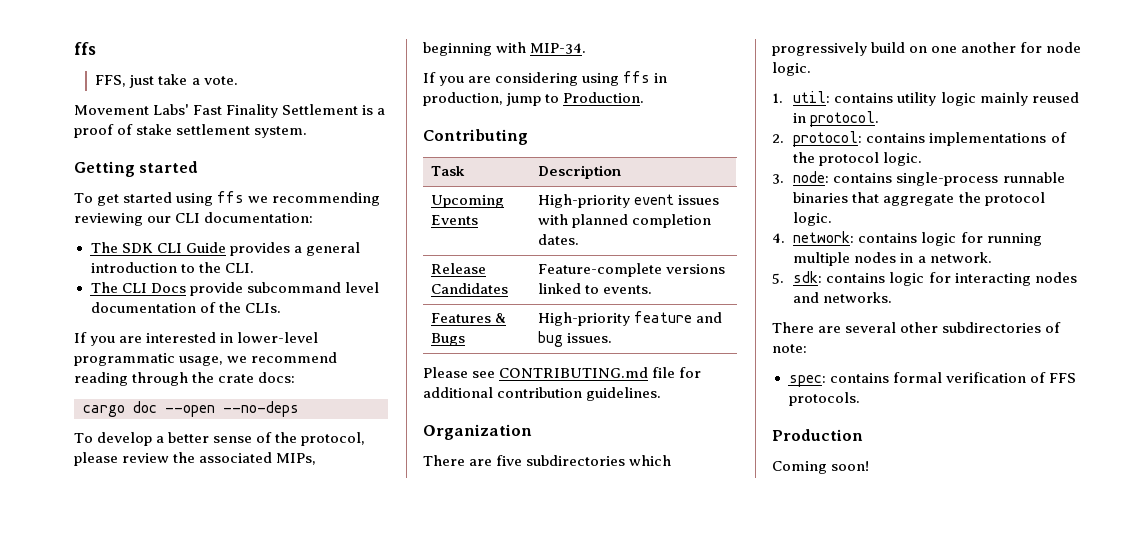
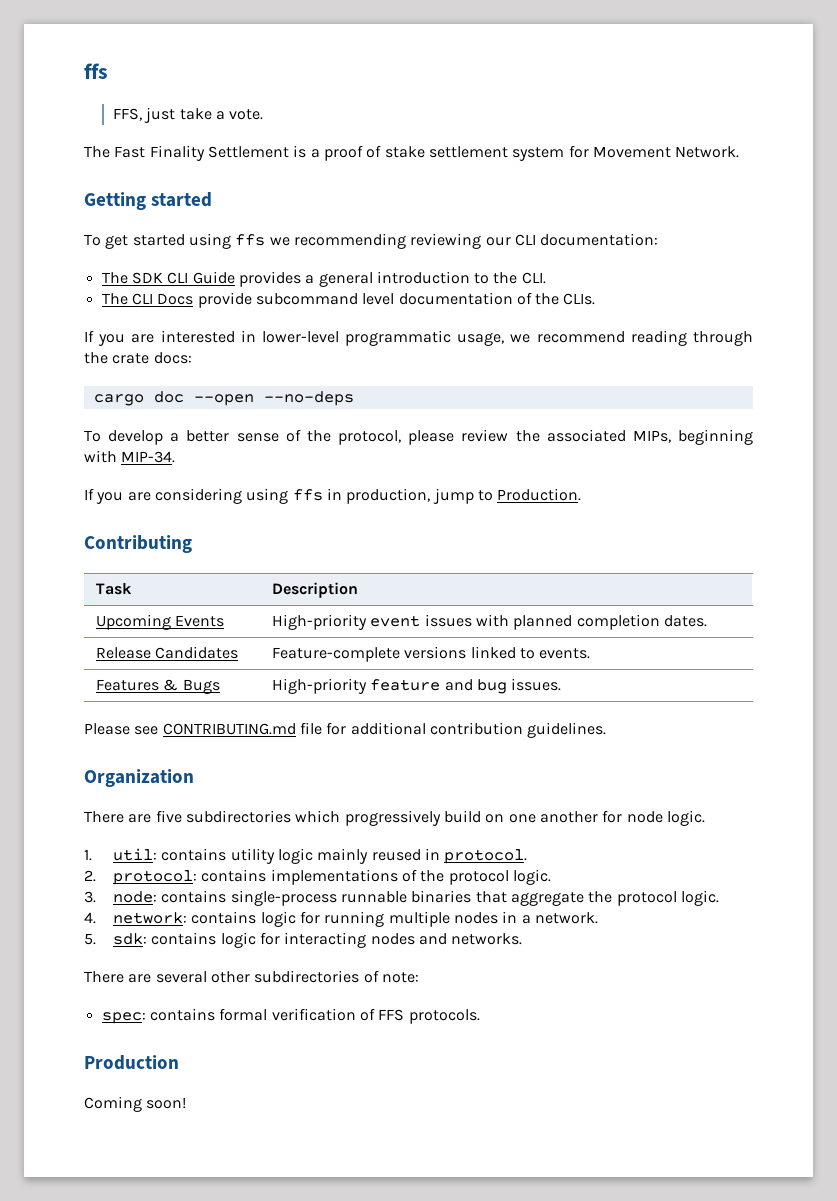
[74,104,190,115] Movement Labs' -> [84,146,110,158] The
[254,126,308,138] system. -> [512,145,740,161] system for Movement Network.

